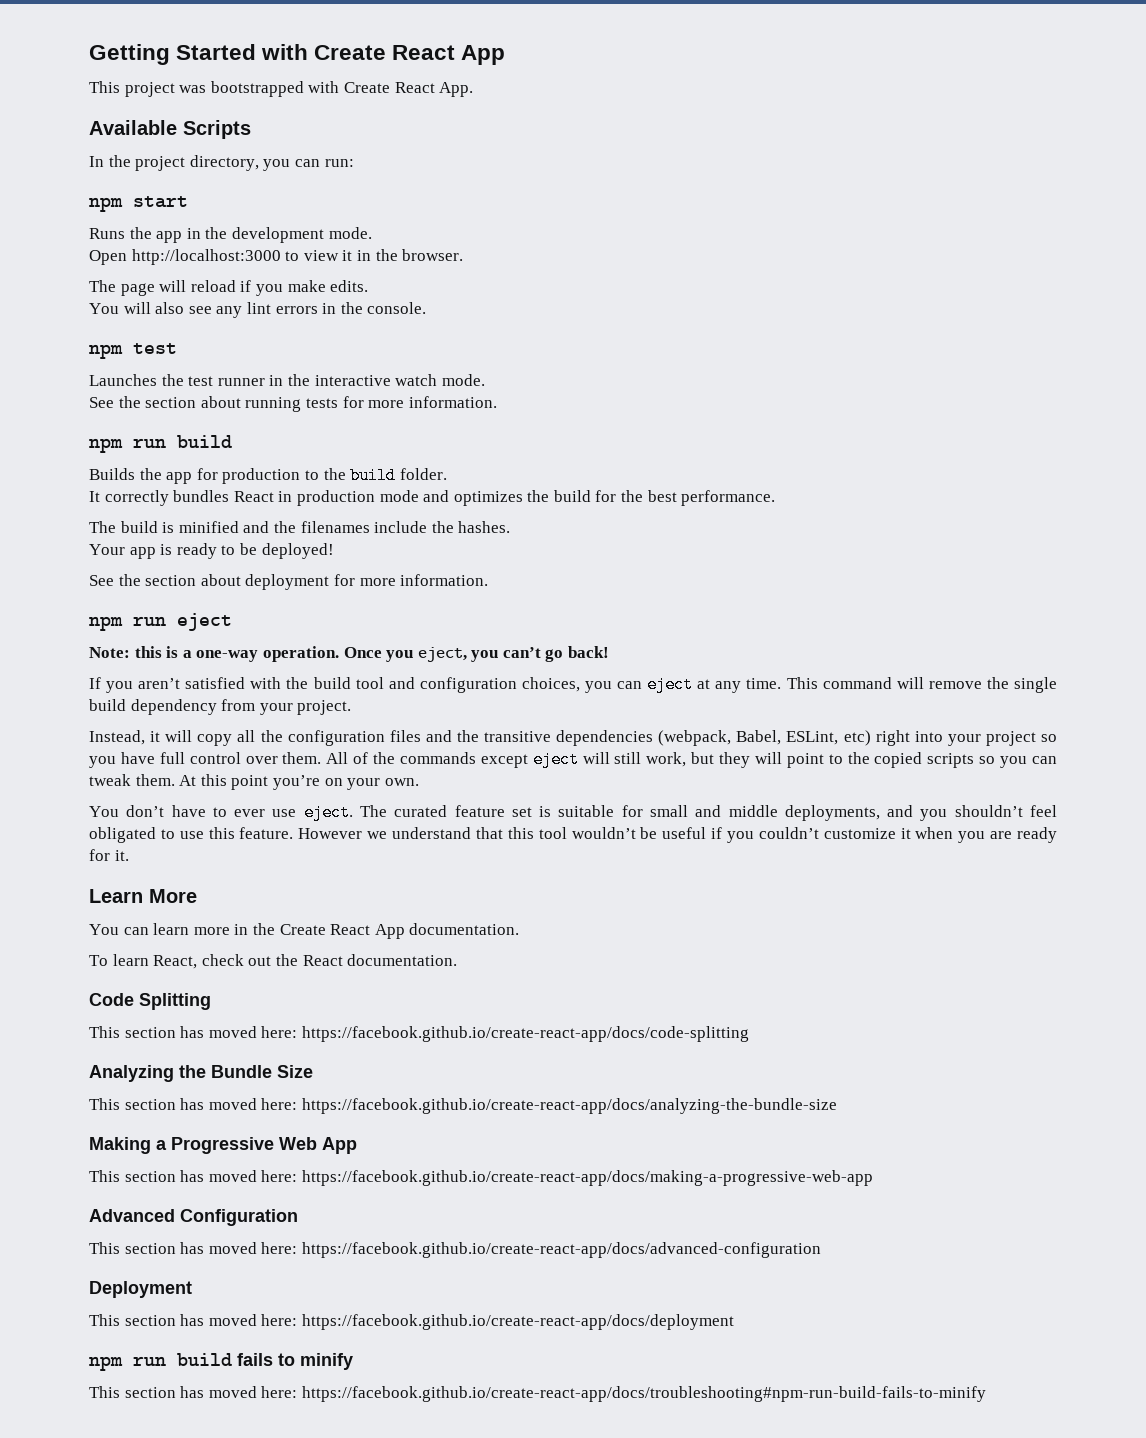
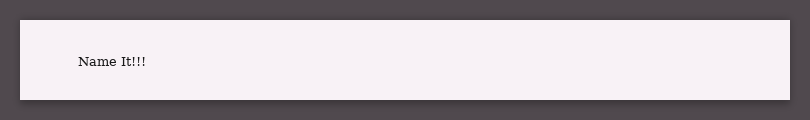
[89,44,506,65] [89,81,474,97] [89,120,251,139] [89,155,354,171] [89,196,188,212] [89,227,372,243] [89,249,464,265] [89,280,369,296] [89,302,427,318] [89,343,177,359] [89,374,485,386] [89,396,497,412] [89,435,232,453] [89,467,447,484] [89,490,776,506] [89,521,511,533] [89,543,334,559] [89,574,489,590] [89,613,232,631] [89,646,610,662] [89,676,1058,693] [89,699,352,715] [89,730,1058,746] [89,751,1057,768] [89,774,419,790] [89,804,1058,821] [89,827,1057,843] [89,849,129,861] [89,889,197,903] [89,923,520,939] [89,954,458,969] [89,993,211,1010] [89,1026,749,1042] [89,1065,313,1082] [89,1098,837,1114] [89,1137,357,1154] [89,1170,873,1186] [89,1209,298,1226] [89,1242,821,1258] [89,1281,192,1298] [89,1314,734,1330] [89,1353,353,1371] [89,1386,986,1402] Getting Started with Create React App // This project was bootstrapped with Create React App. // Available Scripts // In the project directory, you can run: // npm start // Runs the app in the development mode. // Open http://localhost:3000 to view it in the browser. // The page will reload if you make edits. // You will also see any lint errors in the console. // npm test // Launches the test runner in the interactive watch mode. // See the section about running tests for more information. // npm run build // Builds the app for production to the build folder. // It correctly bundles React in production mode and optimizes the build for the best performance. // The build is minified and the filenames include the hashes. // Your app is ready to be deployed! // See the section about deployment for more information. // npm run eject // Note: this is a one-way operation. Once you eject, you can’t go back! // If you aren’t satisfied with the build tool and configuration choices, you can eject at any time. This command will remove the single build dependency from your project. // Instead, it will copy all the configuration files and the transitive dependencies (webpack, Babel, ESLint, etc) right into your project so you have full control over them. All of the commands except eject will still work, but they will point to the copied scripts so you can tweak them. At this point you’re on your own. // You don’t have to ever use eject. The curated feature set is suitable for small and middle deployments, and you shouldn’t feel obligated to use this feature. However we understand that this tool wouldn’t be useful if you couldn’t customize it when you are ready for it. // Learn More // You can learn more in the Create React App documentation. // To learn React, check out the React documentation. // Code Splitting // This section has moved here: https://facebook.github.io/create-react-app/docs/code-splitting // Analyzing the Bundle Size // This section has moved here: https://facebook.github.io/create-react-app/docs/analyzing-the-bundle-size // Making a Progressive Web App // This section has moved here: https://facebook.github.io/create-react-app/docs/making-a-progressive-web-app // Advanced Configuration // This section has moved here: https://facebook.github.io/create-react-app/docs/advanced-configuration // Deployment // This section has moved here: https://facebook.github.io/create-react-app/docs/deployment // npm run build fails to minify // This section has moved here: https://facebook.github.io/create-react-app/docs/troubleshooting#npm-run-build-fails-to-minify -> [78,57,146,66] Name It!!!

